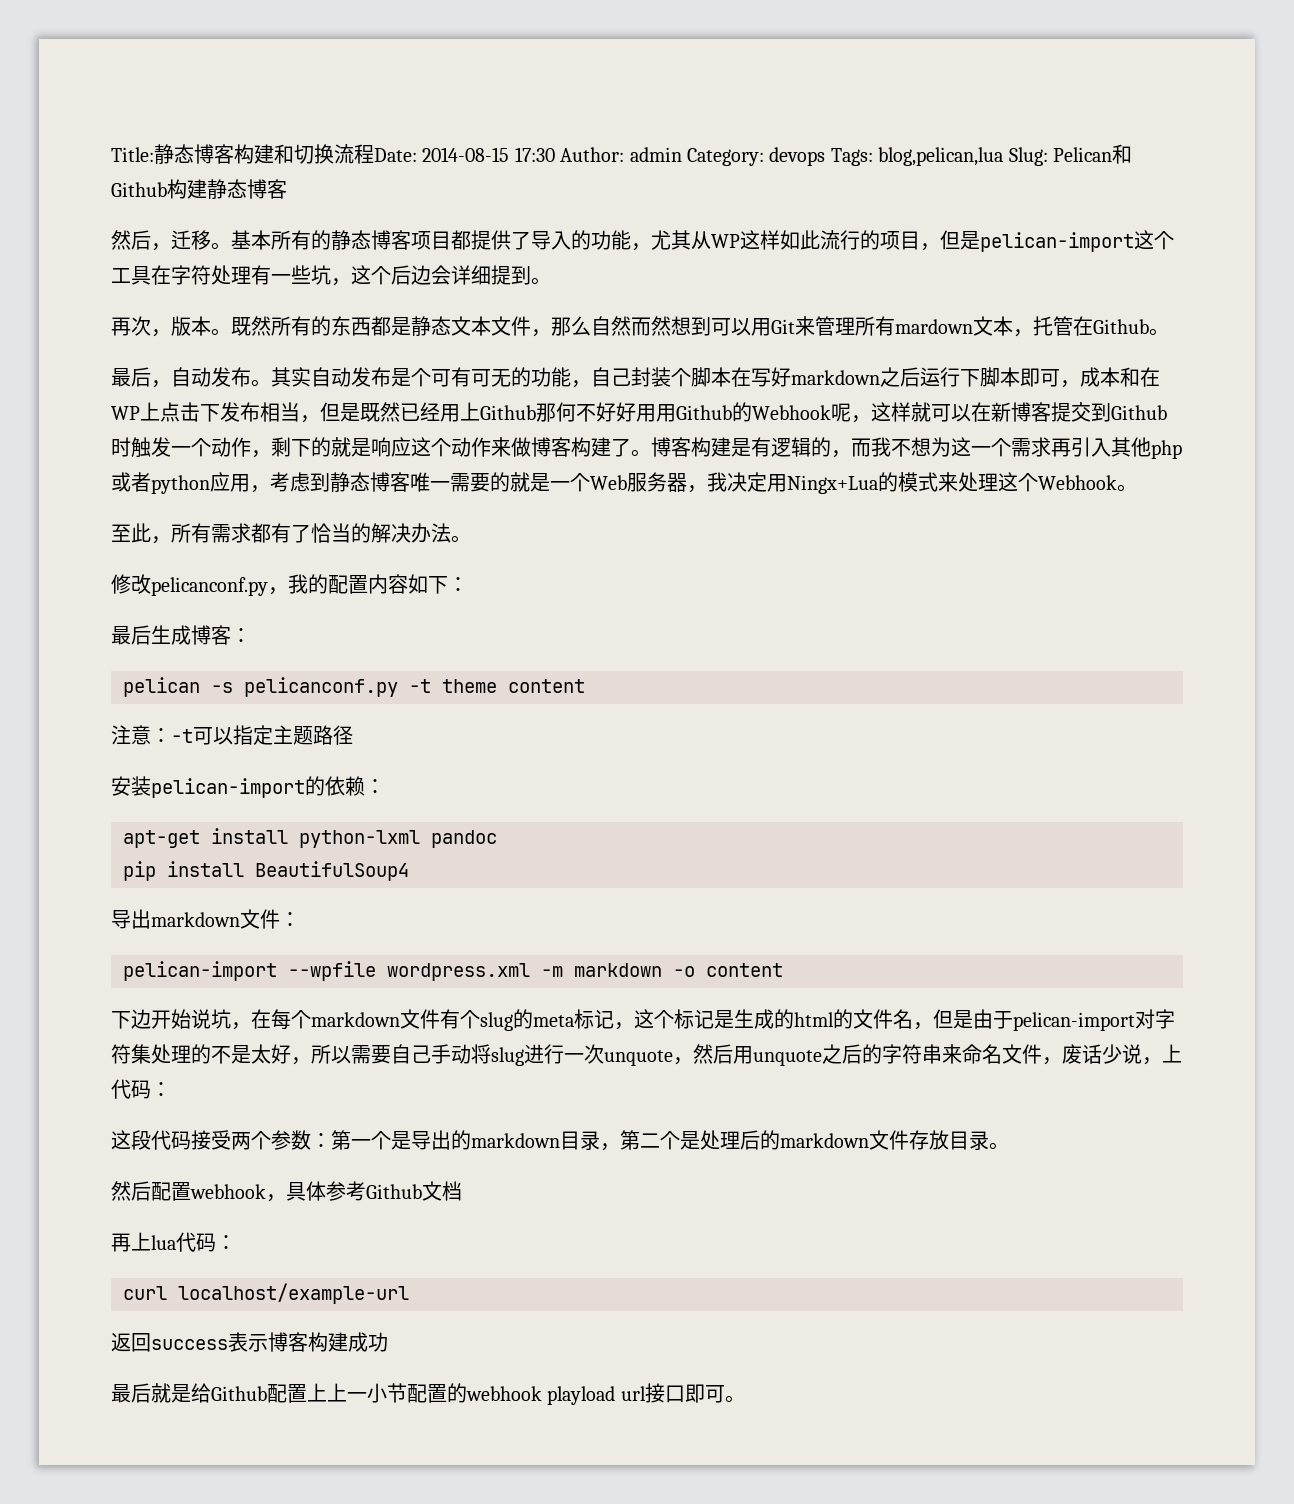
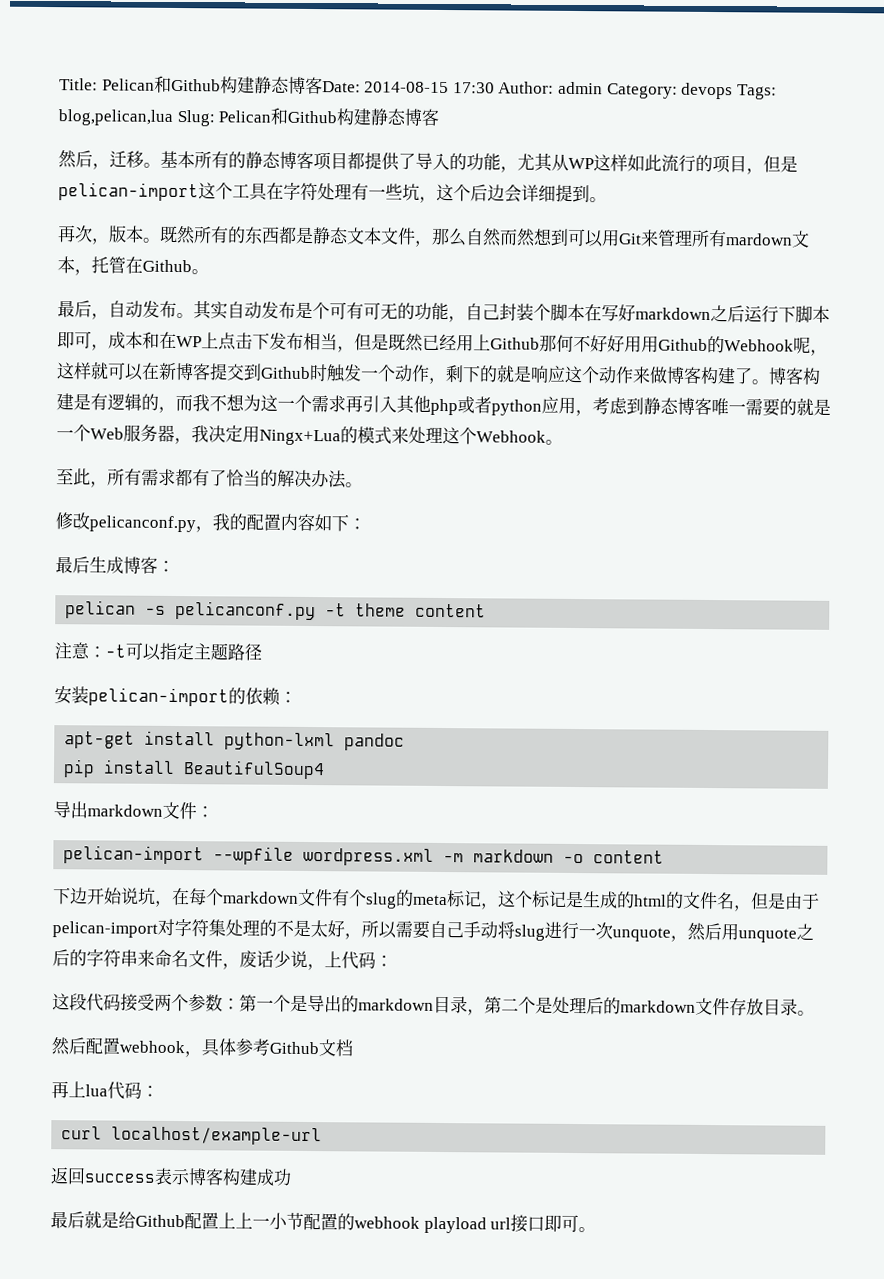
[154,144,374,164] 静态博客构建和切换流程 -> [101,75,323,95] Pelican和Github构建静态博客

